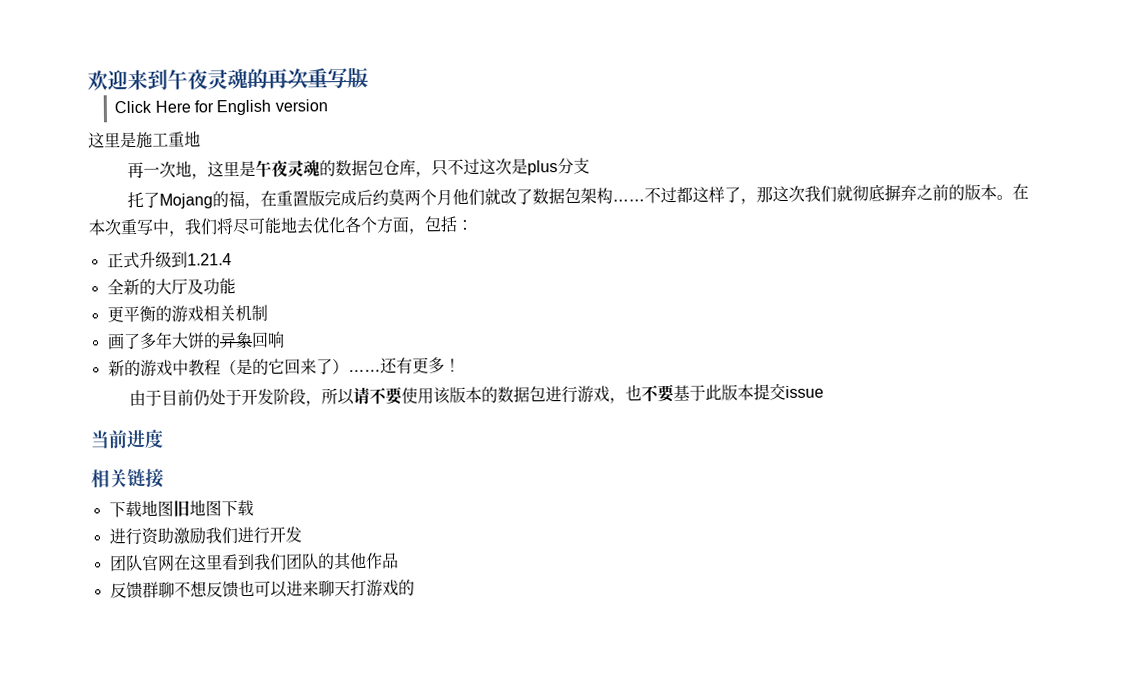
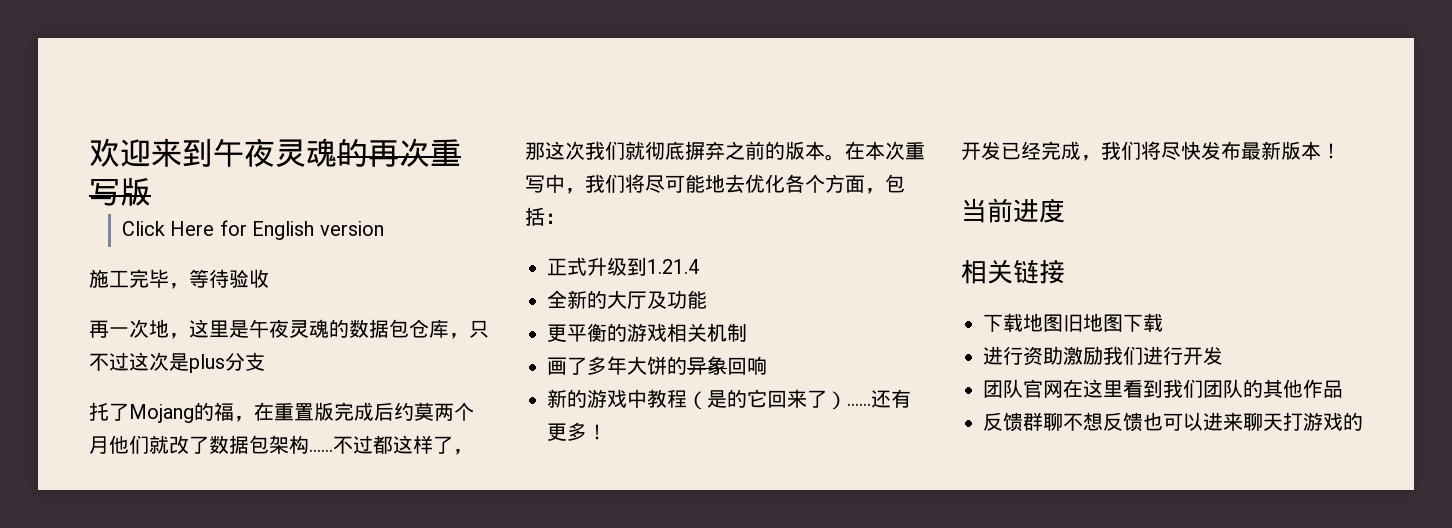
[88,130,201,149] 这里是施工重地 -> [89,269,269,289] 施工完毕，等待验收
[129,382,825,407] 由于目前仍处于开发阶段，所以请不要使用该版本的数据包进行游戏，也不要基于此版本提交issue -> [961,141,1341,161] 开发已经完成，我们将尽快发布最新版本！

